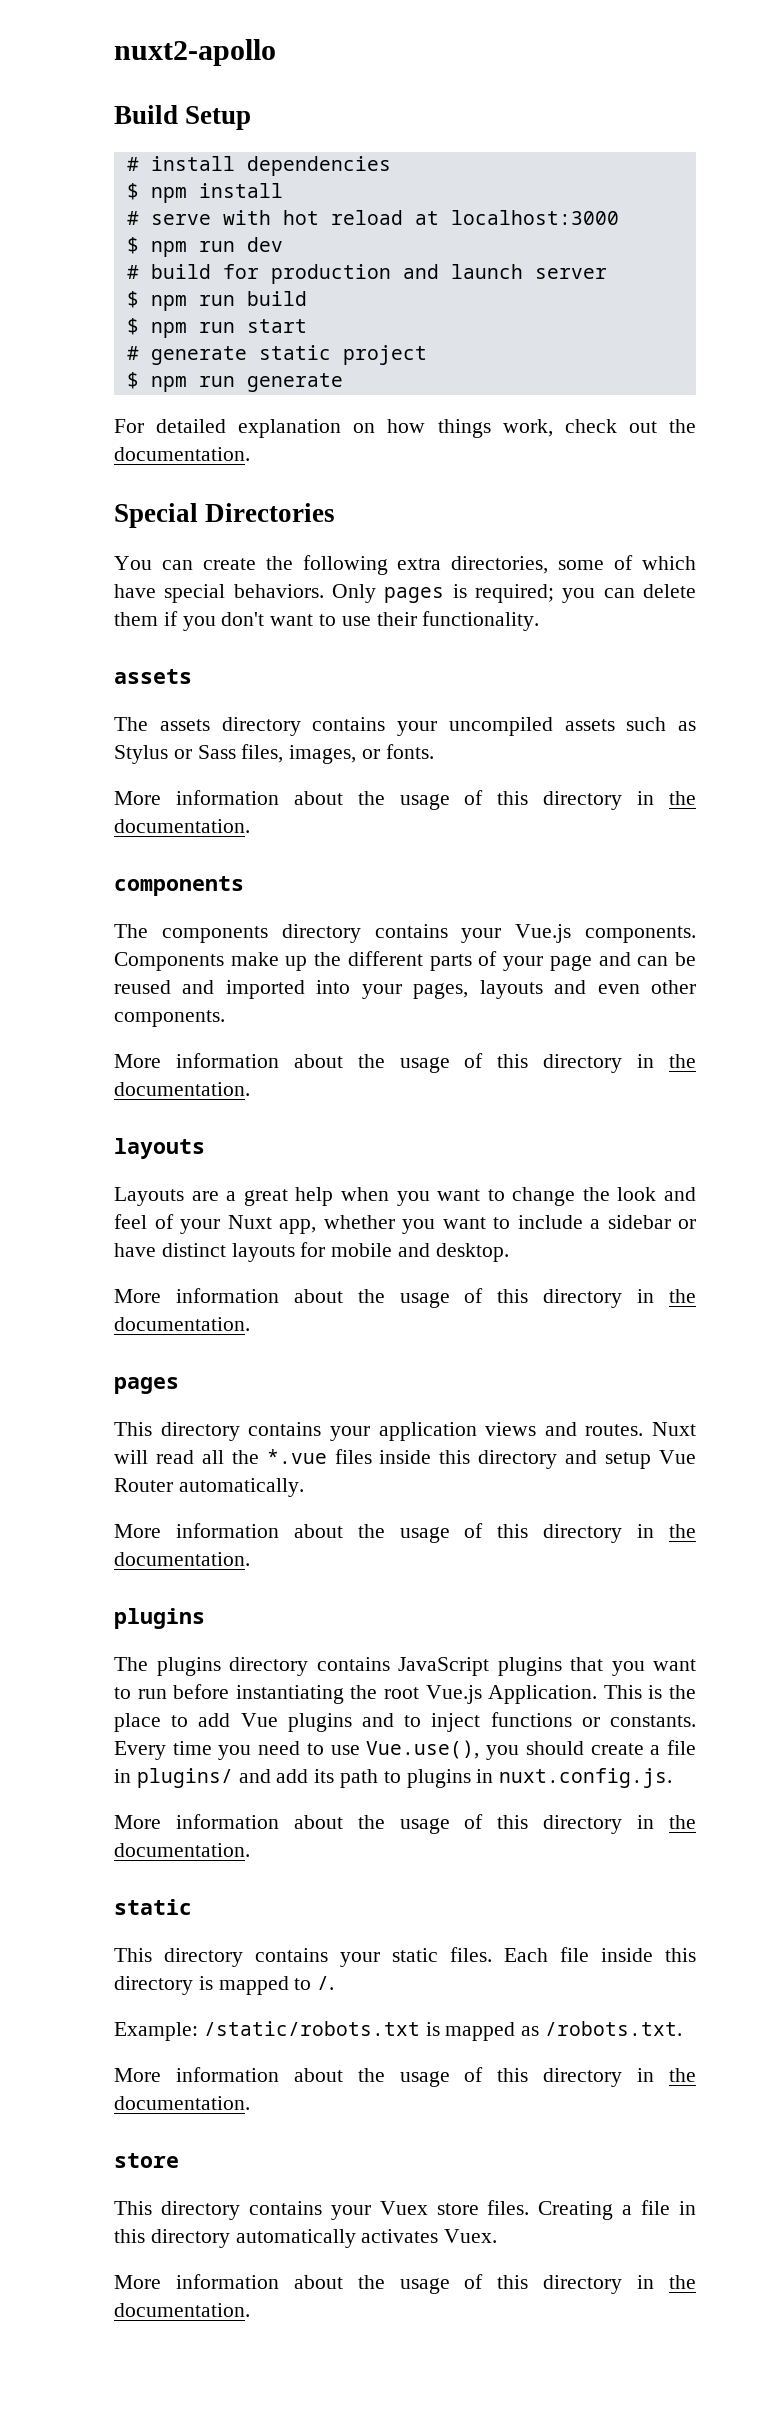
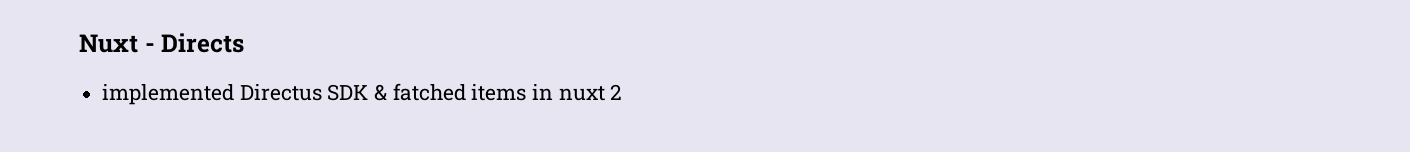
[114,39,276,66] [114,105,252,130] [126,156,391,176] [126,183,283,203] [126,210,619,225] [126,237,283,257] [126,264,607,284] [126,291,307,311] [126,318,307,338] [126,345,427,365] [126,372,343,392] [114,419,696,438] [114,447,250,461] [114,503,336,528] [114,555,697,575] [114,584,696,603] [114,611,540,631] [114,669,192,684] [114,717,696,736] [114,744,434,764] [114,790,697,810] [114,819,250,833] [114,876,244,896] [114,924,696,943] [114,951,697,971] [114,980,697,999] [114,1010,225,1027] [114,1053,697,1073] [114,1082,250,1096] [114,1138,205,1159] [114,1187,696,1206] [114,1214,696,1234] [114,1242,509,1262] [114,1288,697,1308] [114,1317,250,1331] [114,1377,179,1394] [114,1422,696,1441] [114,1449,697,1469] [114,1478,304,1497] [114,1523,697,1543] [114,1552,250,1566] [114,1608,205,1629] [114,1657,696,1676] [114,1684,697,1704] [114,1712,696,1732] [114,1740,696,1760] [114,1768,673,1788] [114,1814,697,1834] [114,1843,250,1857] [114,1899,192,1915] [114,1947,696,1967] [114,1976,335,1995] [114,2021,683,2041] [114,2067,697,2087] [114,2096,250,2110] [114,2153,179,2168] [114,2200,696,2220] [114,2229,498,2248] [114,2274,697,2294] [114,2303,250,2317] nuxt2-apollo // Build Setup // # install dependencies // $ npm install // # serve with hot reload at localhost:3000 // $ npm run dev // # build for production and launch server // $ npm run build // $ npm run start // # generate static project // $ npm run generate // For detailed explanation on how things work, check out the documentation. // Special Directories // You can create the following extra directories, some of which have special behaviors. Only pages is required; you can delete them if you don't want to use their functionality. // assets // The assets directory contains your uncompiled assets such as Stylus or Sass files, images, or fonts. // More information about the usage of this directory in the documentation. // components // The components directory contains your Vue.js components. Components make up the different parts of your page and can be reused and imported into your pages, layouts and even other components. // More information about the usage of this directory in the documentation. // layouts // Layouts are a great help when you want to change the look and feel of your Nuxt app, whether you want to include a sidebar or have distinct layouts for mobile and desktop. // More information about the usage of this directory in the documentation. // pages // This directory contains your application views and routes. Nuxt will read all the *.vue files inside this directory and setup Vue Router automatically. // More information about the usage of this directory in the documentation. // plugins // The plugins directory contains JavaScript plugins that you want to run before instantiating the root Vue.js Application. This is the place to add Vue plugins and to inject functions or constants. Every time you need to use Vue.use(), you should create a file in plugins/ and add its path to plugins in nuxt.config.js. // More information about the usage of this directory in the documentation. // static // This directory contains your static files. Each file inside this directory is mapped to /. // Example: /static/robots.txt is mapped as /robots.txt. // More information about the usage of this directory in the documentation. // store // This directory contains your Vuex store files. Creating a file in this directory automatically activates Vuex. // More information about the usage of this directory in the documentation. -> [79,33,245,53] [102,83,623,105] Nuxt - Directs // implemented Directus SDK & fatched items in nuxt 2

